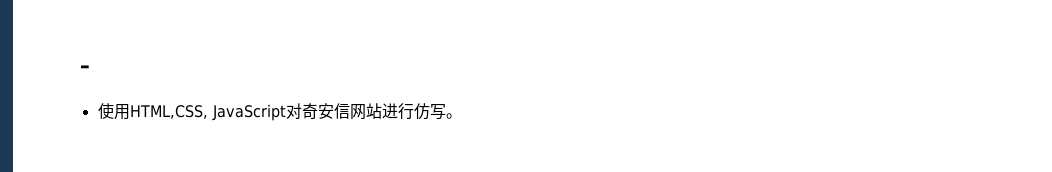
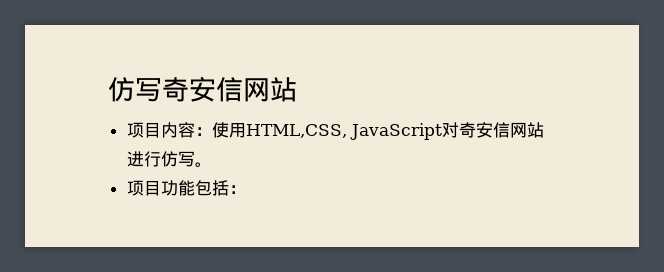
[80,65,90,74] - // -> [108,76,297,102] [126,122,212,138] 仿写奇安信网站 // 项目内容：
(462, 116) none -> [126,180,246,196] // 项目功能包括：

